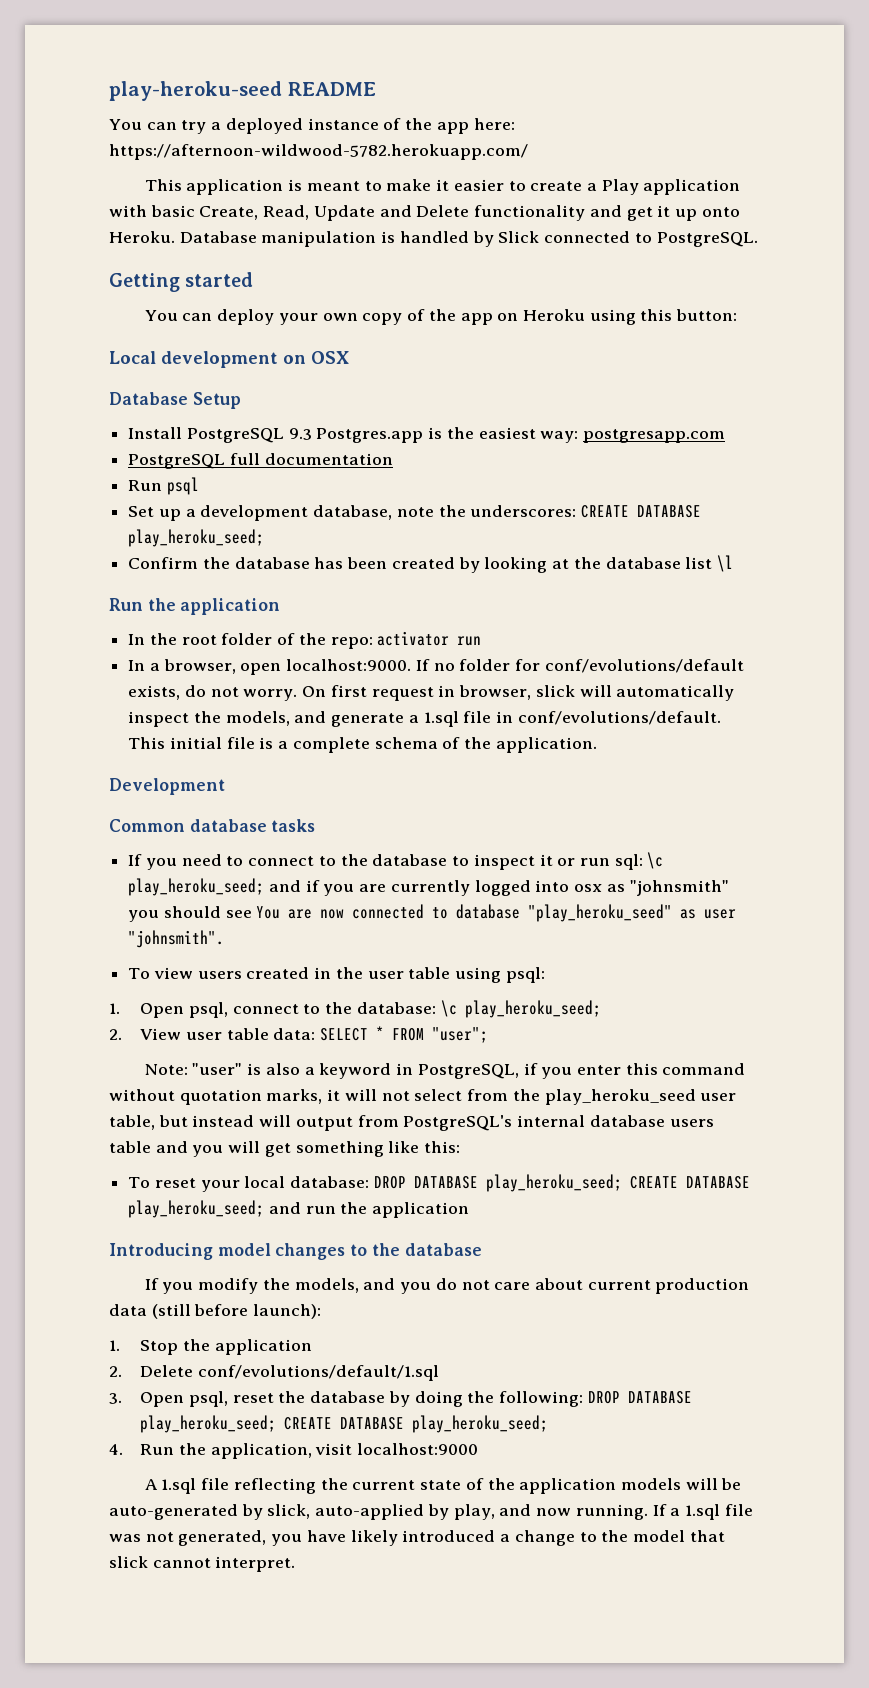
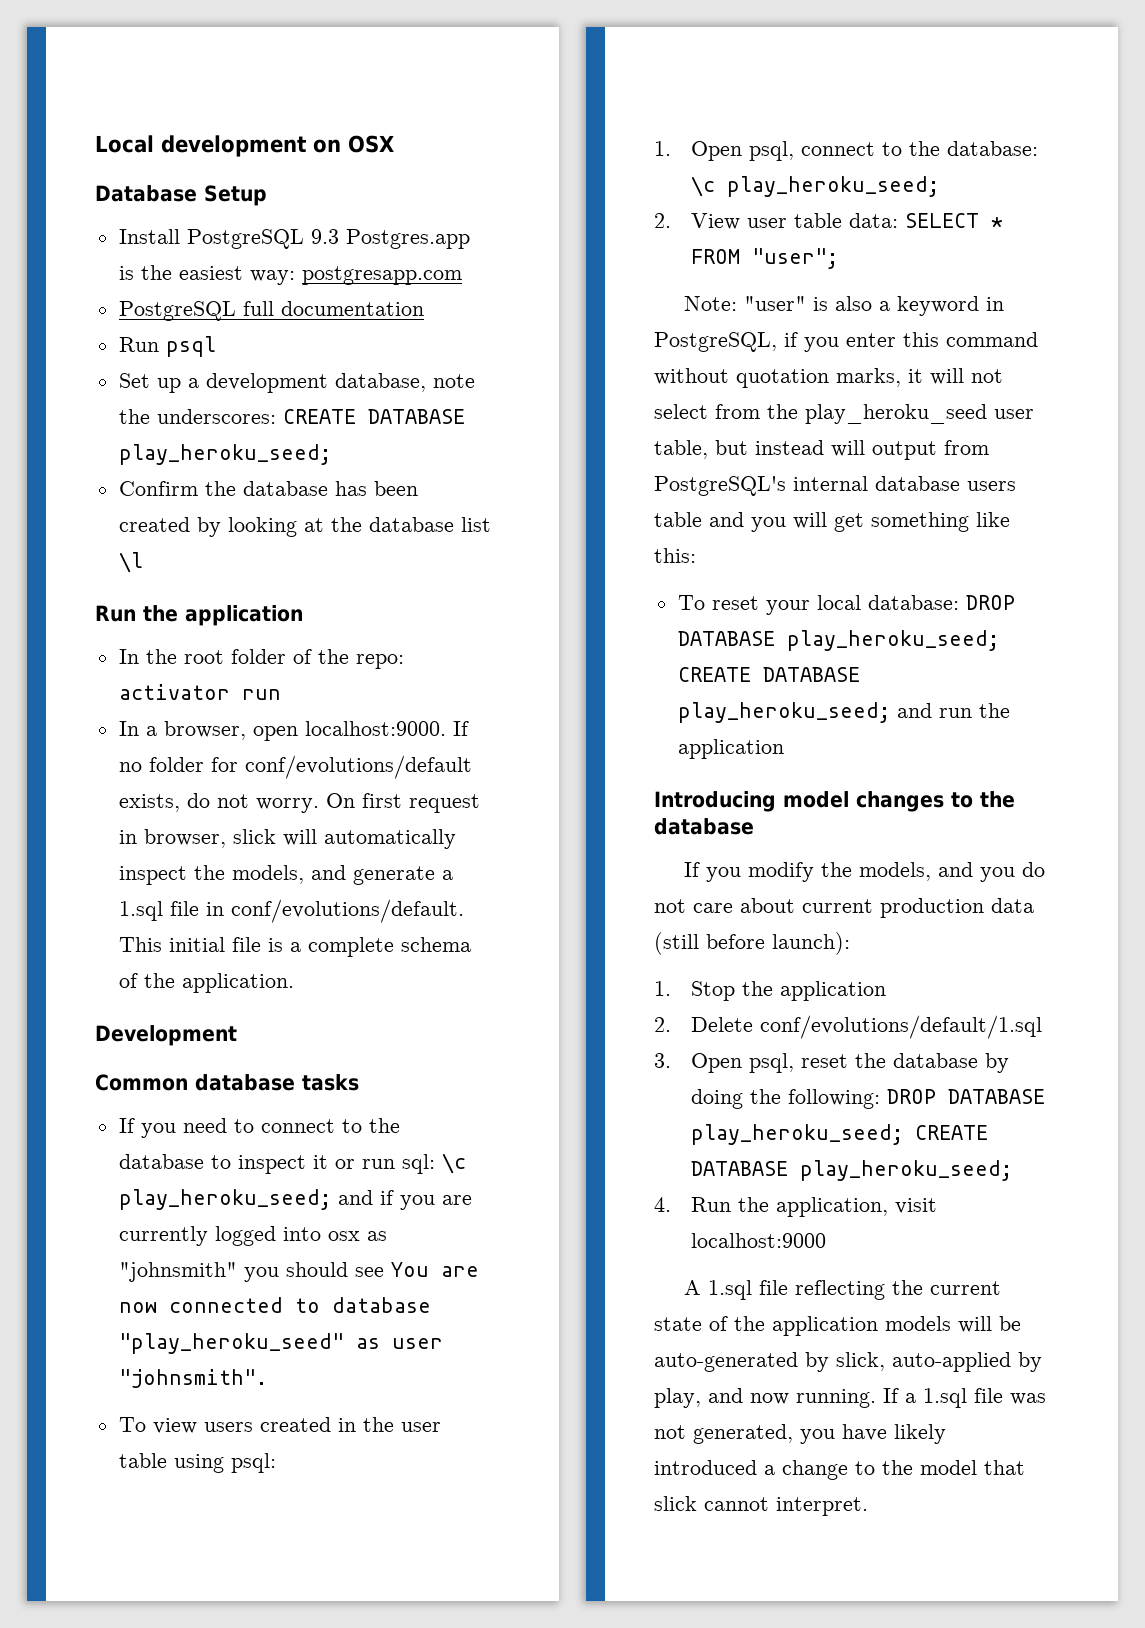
[109,81,376,101] [109,118,515,134] [109,144,528,160] [144,179,741,195] [109,205,740,221] [109,231,758,247] [109,272,254,292] [144,309,738,325] play-heroku-seed README // You can try a deployed instance of the app here: https://afternoon-wildwood-5782.herokuapp.com/ // This application is meant to make it easier to create a Play application with basic Create, Read, Update and Delete functionality and get it up onto Heroku. Database manipulation is handled by Slick connected to PostgreSQL. // Getting started // You can deploy your own copy of the app on Heroku using this button: // -> (95, 144) none

